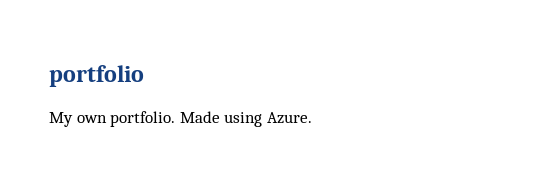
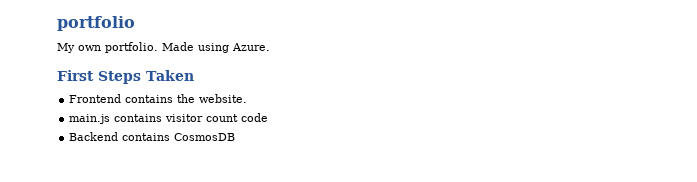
(312, 118) none -> [57,70,194,84] [69,94,248,103] [69,113,269,124] [69,132,236,141] // First Steps Taken // Frontend contains the website. // main.js contains visitor count code // Backend contains CosmosDB

